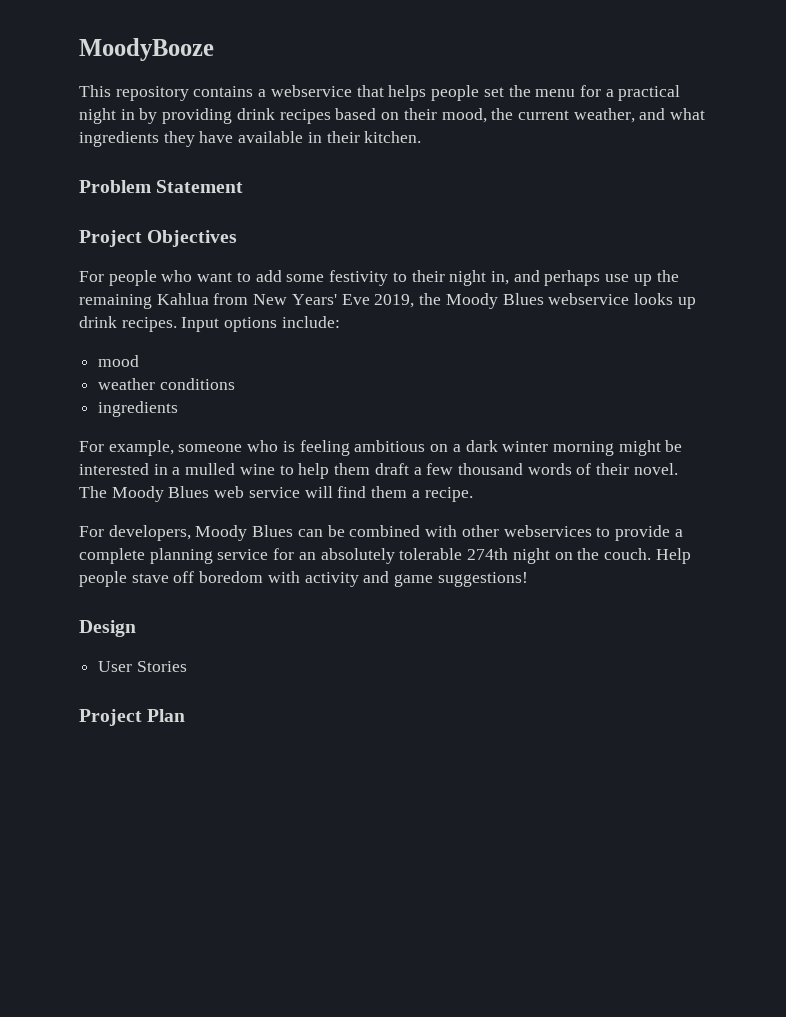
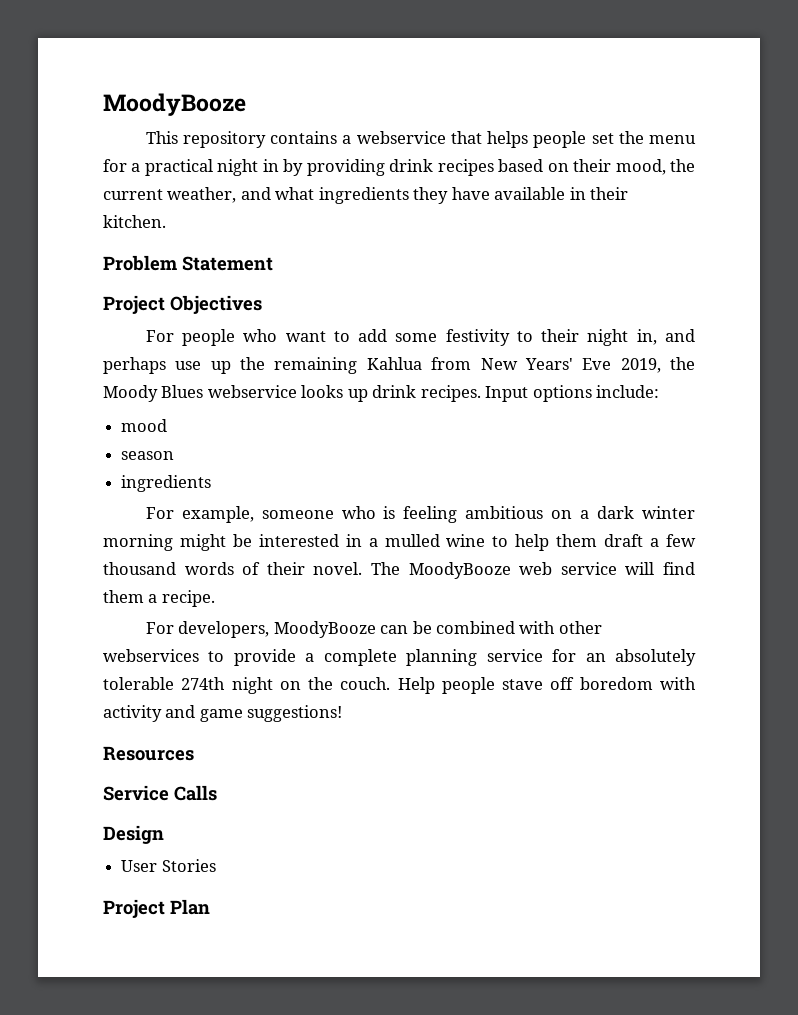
[98,378,235,390] weather conditions -> [121,451,175,460] season
[111,486,210,502] Moody Blues -> [408,562,511,579] MoodyBooze
[195,525,294,541] Moody Blues -> [273,621,376,638] MoodyBooze
(528, 579) none -> [103,746,194,761] [103,785,217,801] // Resources // Service Calls

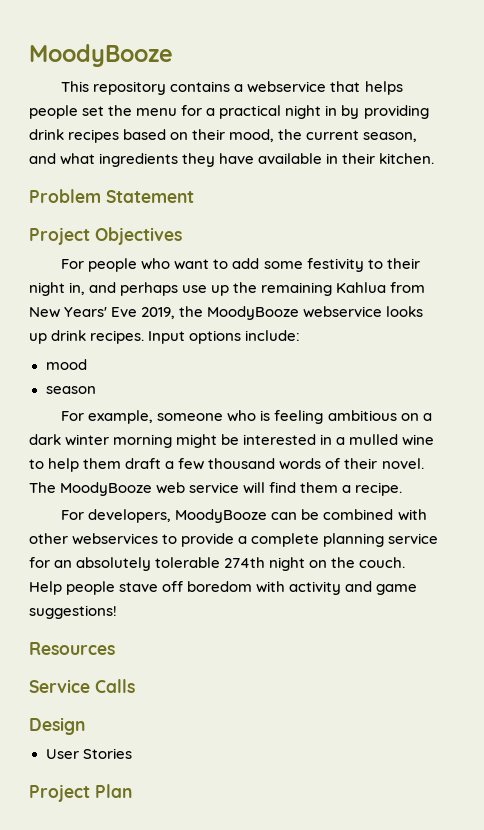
[167,187,237,203] weather, -> [363,132,418,142] season,
[103,385,204,402] Moody Blues -> [207,306,300,320] MoodyBooze
[121,475,212,492] // ingredients -> (96, 390) none

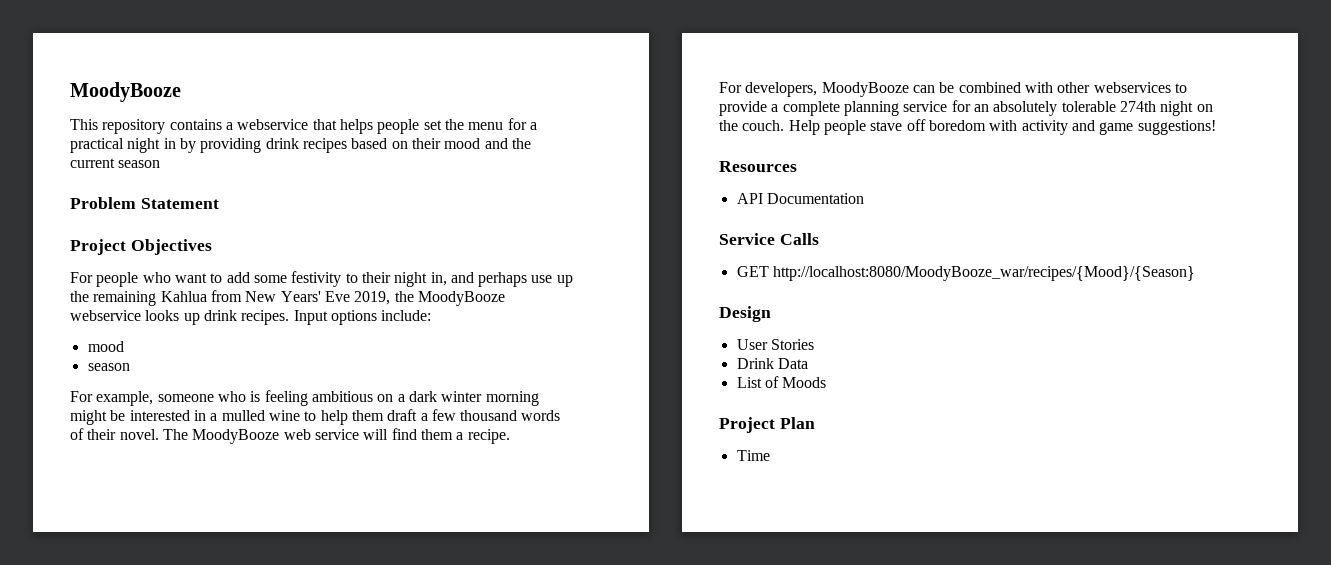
[229,129,418,142] [29,153,435,167] mood, the current season, and what ingredients they have available in their kitchen. -> [444,138,531,149] [70,158,161,168] mood and the current season
(115, 648) none -> [736,193,864,204] // API Documentation
(135, 686) none -> [736,266,1195,281] // GET http://localhost:8080/MoodyBooze_war/recipes/{Mood}/{Season}
(132, 753) none -> [736,358,808,369] [736,376,827,388] // Drink Data // List of Moods
(132, 791) none -> [736,450,770,461] // Time

